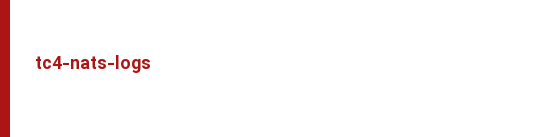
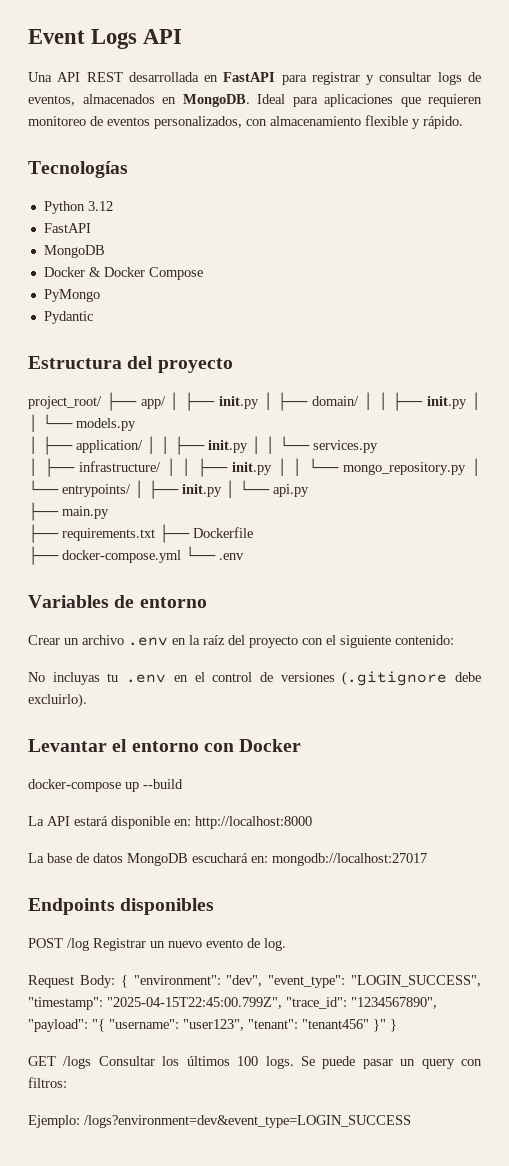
[35,55,151,73] tc4-nats-logs -> [28,29,183,49] [28,72,481,85] [28,94,482,107] [28,115,463,129] [28,161,128,178] [43,201,113,214] [43,223,91,233] [43,245,105,258] [43,267,203,280] [43,289,100,302] [43,311,93,324] [28,356,233,373] [28,392,482,411] [28,414,136,432] [28,436,378,455] [28,458,481,477] [28,480,309,499] [28,502,109,521] [28,524,253,543] [28,546,244,565] [28,595,207,608] [28,635,454,648] [28,671,481,686] [28,693,87,708] [28,739,302,752] [28,779,183,792] [28,816,312,829] [28,853,427,866] [28,898,215,915] [28,938,286,951] [28,975,481,988] [28,997,437,1010] [28,1019,397,1032] [28,1056,483,1069] [28,1077,67,1088] [28,1115,411,1128] Event Logs API // Una API REST desarrollada en FastAPI para registrar y consultar logs de eventos, almacenados en MongoDB. Ideal para aplicaciones que requieren monitoreo de eventos personalizados, con almacenamiento flexible y rápido. // Tecnologías // Python 3.12 // FastAPI // MongoDB // Docker & Docker Compose // PyMongo // Pydantic // Estructura del proyecto // project_root/ ├── app/ │ ├── init.py │ ├── domain/ │ │ ├── init.py │ │ └── models.py // │ ├── application/ │ │ ├── init.py │ │ └── services.py // │ ├── infrastructure/ │ │ ├── init.py │ │ └── mongo_repository.py │ └── entrypoints/ │ ├── init.py │ └── api.py // ├── main.py // ├── requirements.txt ├── Dockerfile // ├── docker-compose.yml └── .env // Variables de entorno // Crear un archivo .env en la raíz del proyecto con el siguiente contenido: // No incluyas tu .env en el control de versiones (.gitignore debe excluirlo). // Levantar el entorno con Docker // docker-compose up --build // La API estará disponible en: http://localhost:8000 // La base de datos MongoDB escuchará en: mongodb://localhost:27017 // Endpoints disponibles // POST /log Registrar un nuevo evento de log. // Request Body: { "environment": "dev", "event_type": "LOGIN_SUCCESS", "timestamp": "2025-04-15T22:45:00.799Z", "trace_id": "1234567890", "payload": "{ "username": "user123", "tenant": "tenant456" }" } // GET /logs Consultar los últimos 100 logs. Se puede pasar un query con filtros: // Ejemplo: /logs?environment=dev&event_type=LOGIN_SUCCESS

